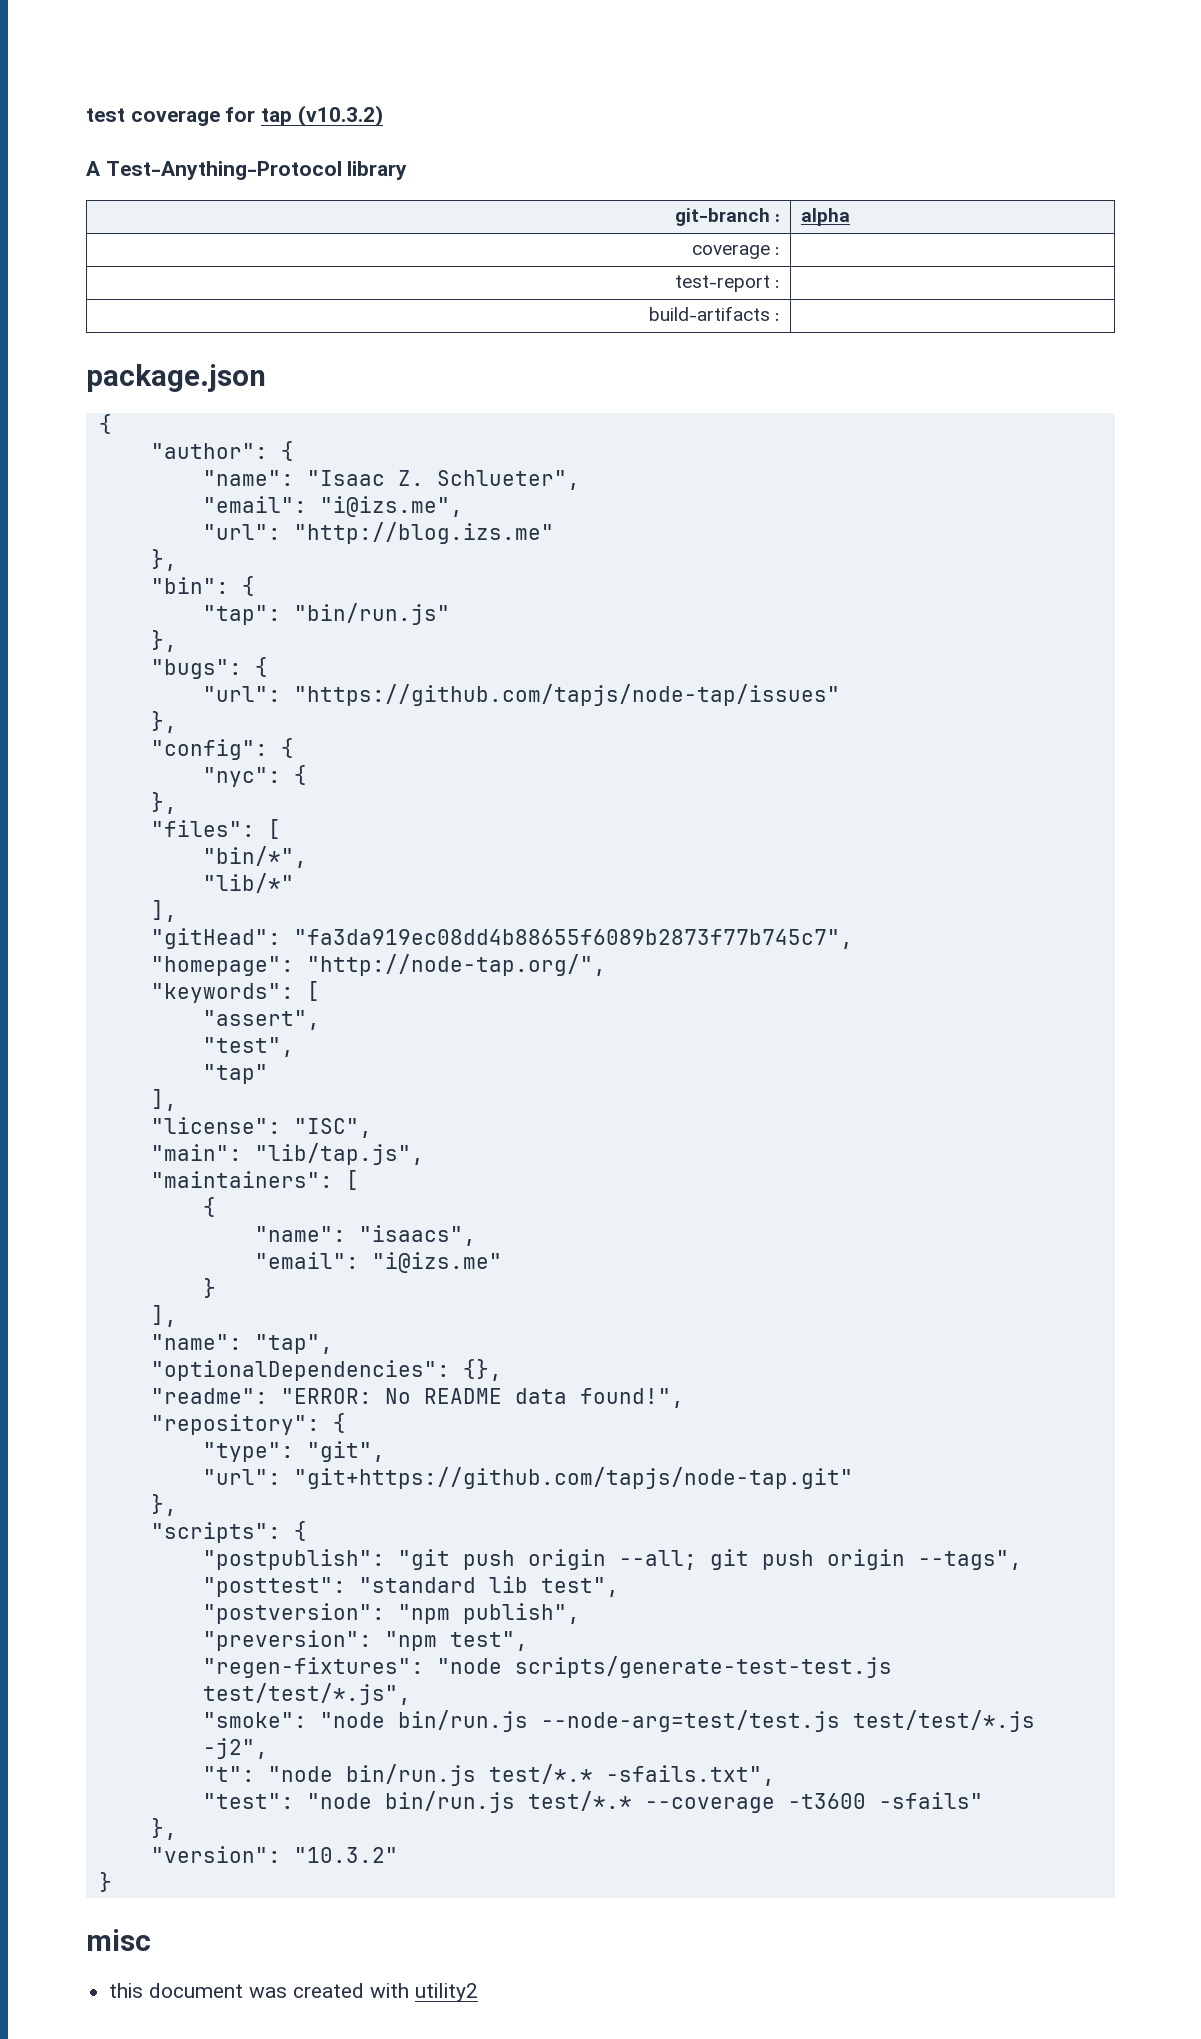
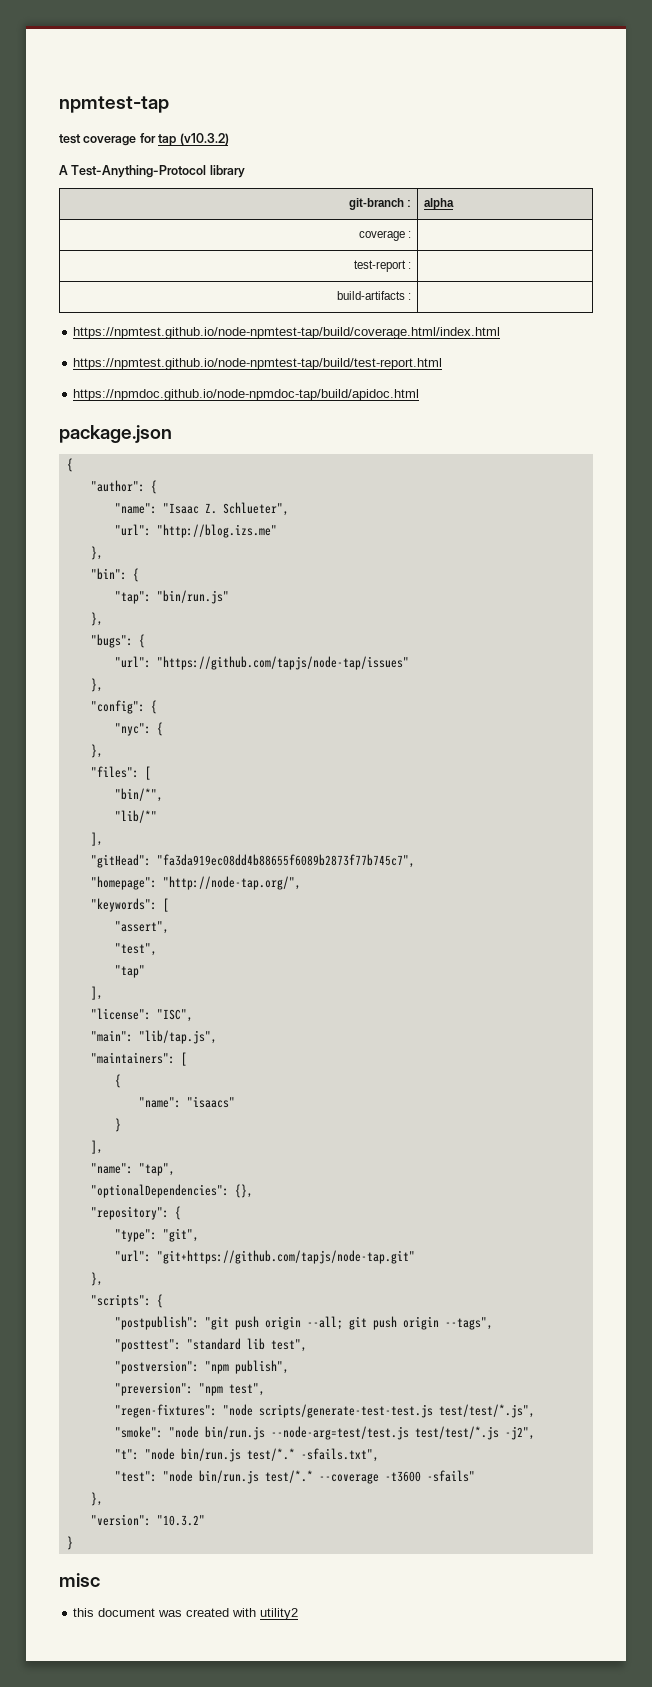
(86, 115) none -> [59,96,169,113] npmtest-tap //
(781, 317) none -> [73,327,501,339] [73,358,443,370] [73,389,420,401] // https://npmtest.github.io/node-npmtest-tap/build/coverage.html/index.html // https://npmtest.github.io/node-npmtest-tap/build/test-report.html // https://npmdoc.github.io/node-npmdoc-tap/build/apidoc.html
[202,496,463,517] // "email": "i@izs.me", -> (289, 509) none
[358,1225,476,1246] [254,1252,502,1273] "isaacs", // "email": "i@izs.me" -> [186,1096,235,1108] "isaacs"
[150,1388,684,1408] // "readme": "ERROR: No README data found!", -> (253, 1191) none

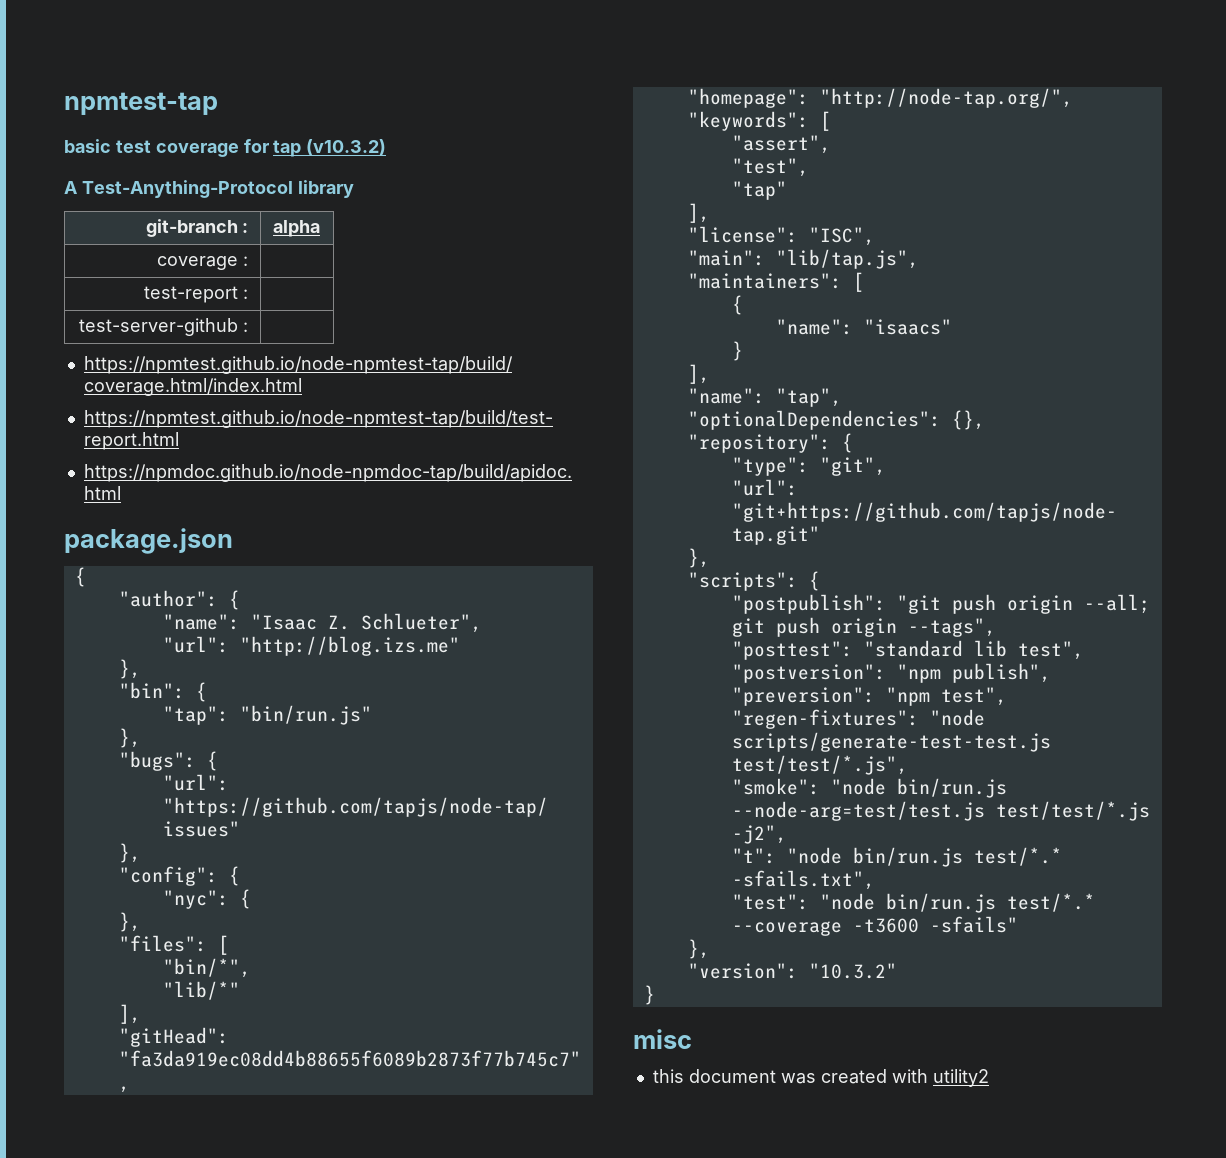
(169, 104) none -> [64,139,111,153] basic
[337,291,406,300] build-artifacts -> [79,318,239,336] test-server-github

